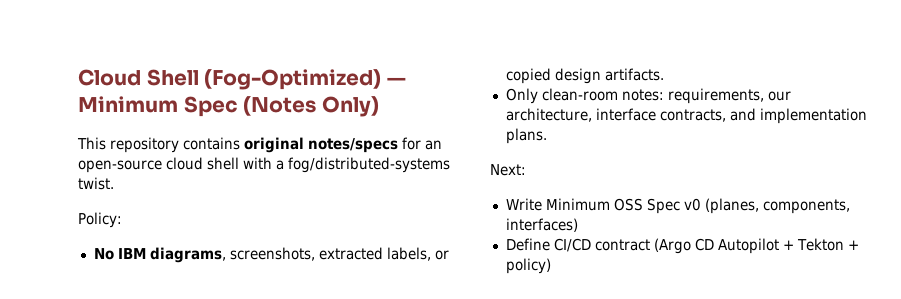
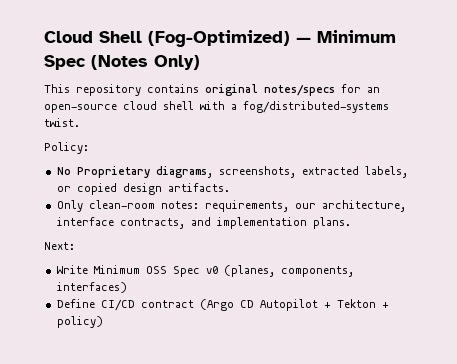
[117,248,146,259] IBM -> [76,166,150,178] Proprietary

